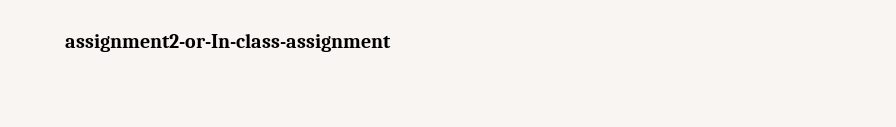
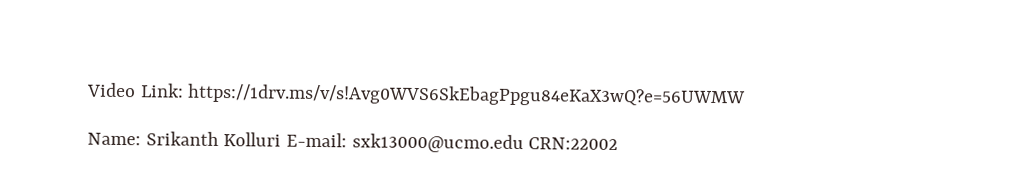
[65,33,391,52] assignment2-or-In-class-assignment -> [86,82,747,108] [87,131,619,154] Video Link: https://1drv.ms/v/s!Avg0WVS6SkEbagPpgu84eKaX3wQ?e=56UWMW // Name: Srikanth Kolluri E-mail: sxk13000@ucmo.edu CRN:22002

